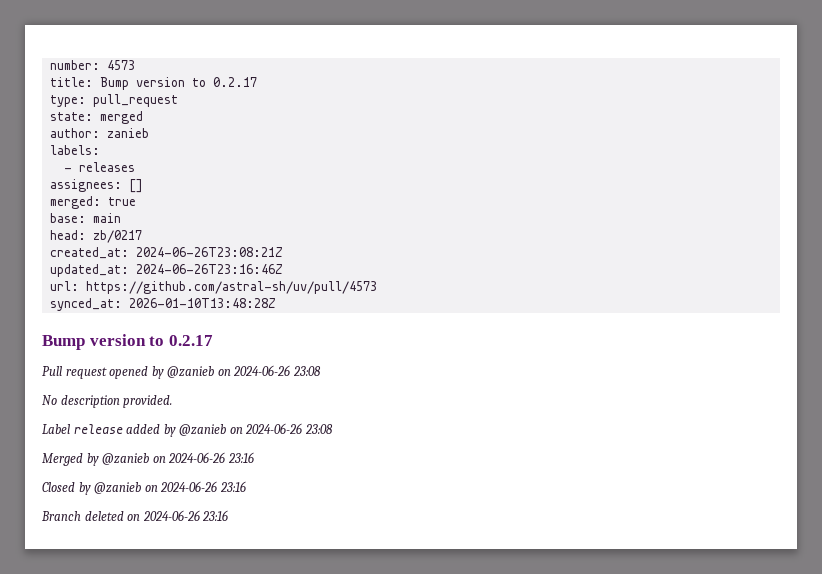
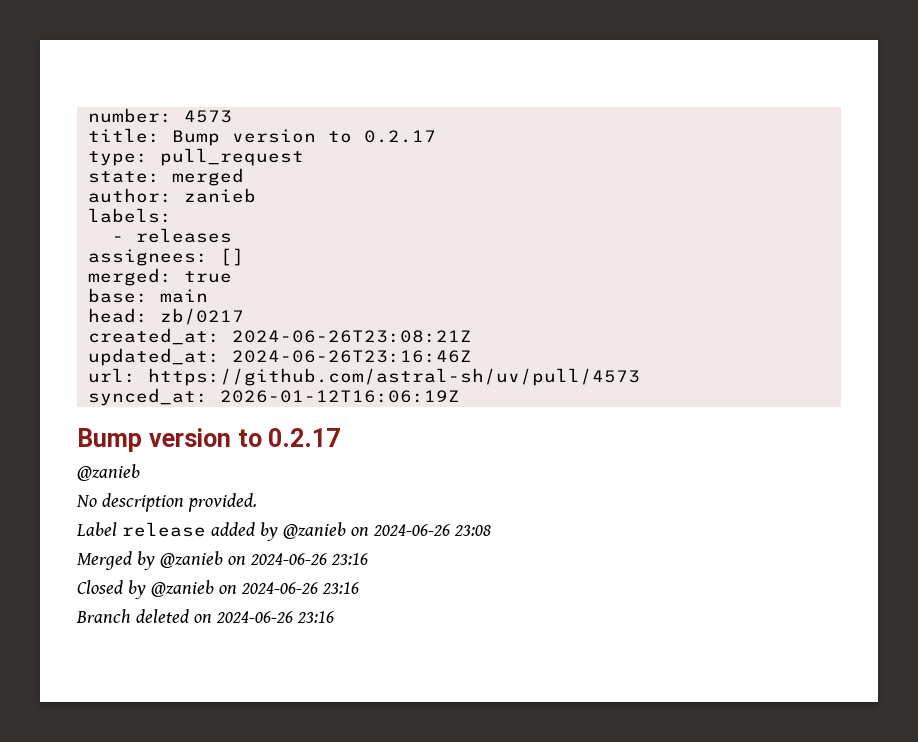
[128,298,276,308] [42,334,213,350] [42,365,321,379] 2026-01-10T13:48:28Z // Bump version to 0.2.17 // Pull request opened by @zanieb on 2024-06-26 23:08 -> [220,390,461,403] [77,428,341,452] [77,464,140,481] 2026-01-12T16:06:19Z // Bump version to 0.2.17 // @zanieb

